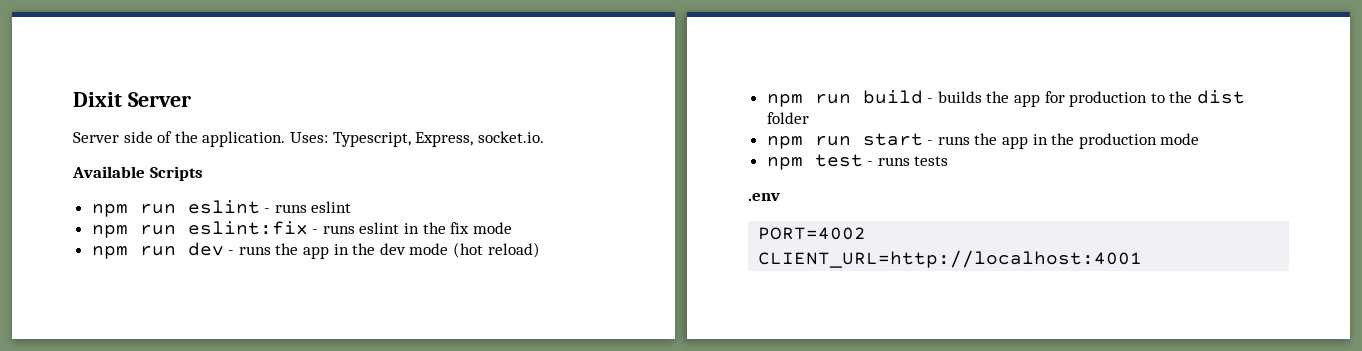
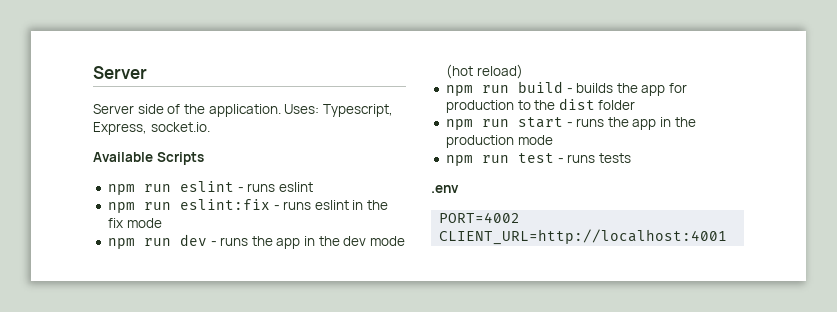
[73,92,122,107] Dixit -> (93, 72) none
(803, 163) none -> [481,155,509,163] run

